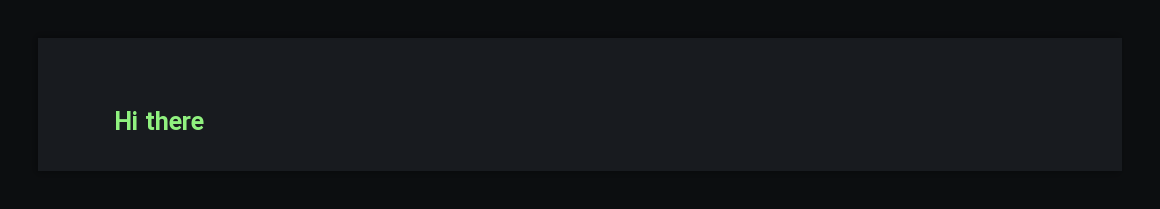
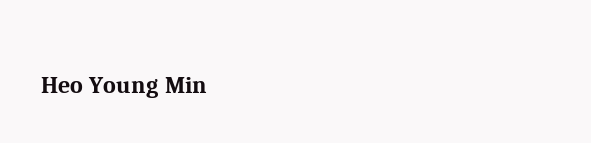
[114,111,204,130] Hi there -> [41,77,207,98] Heo Young Min

